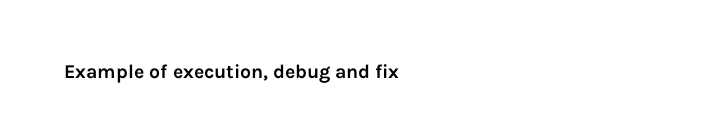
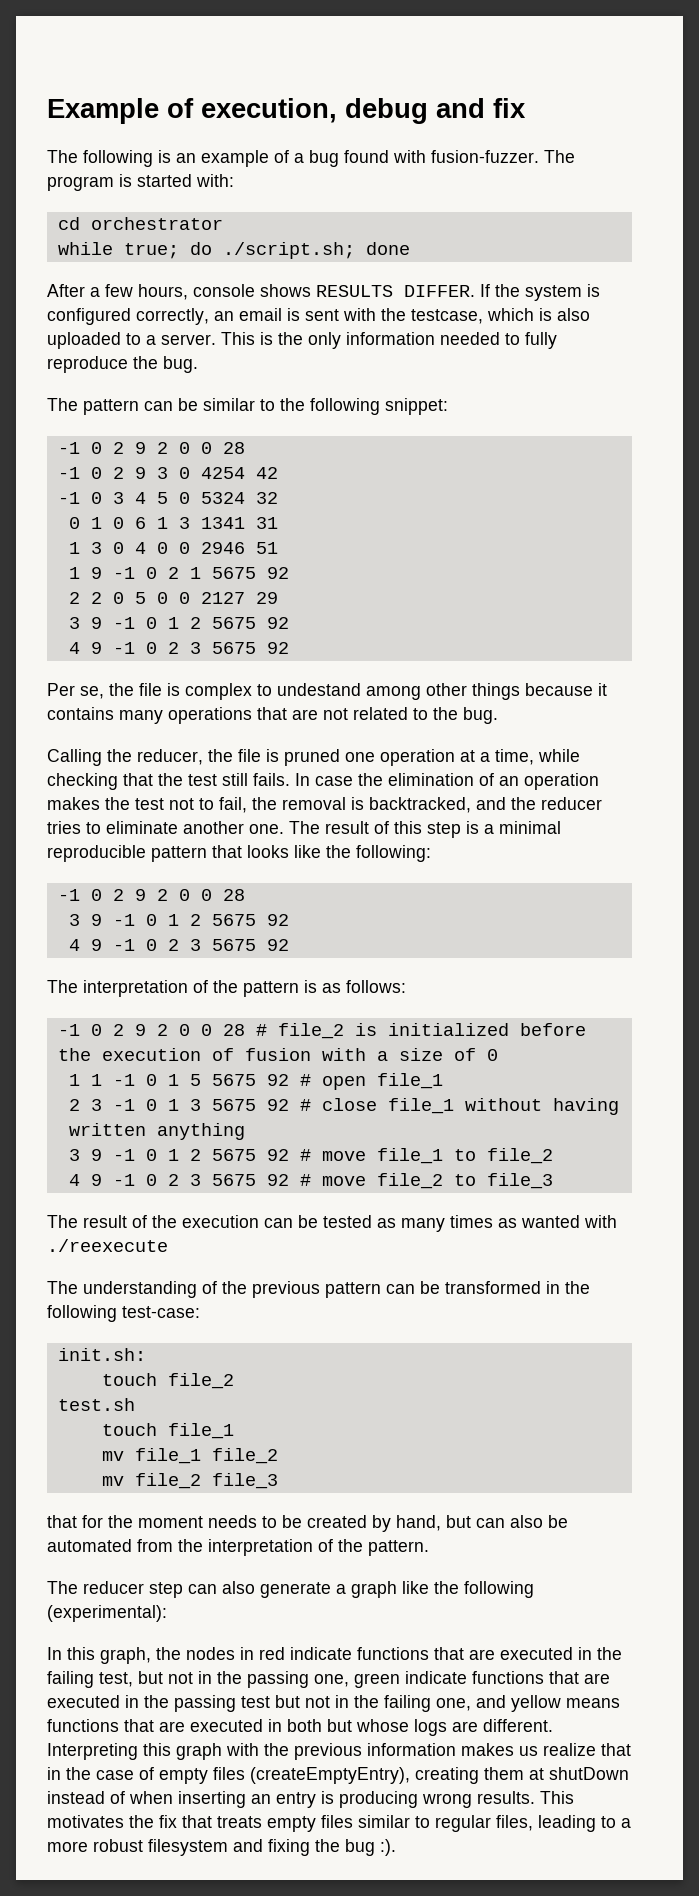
(400, 71) none -> [47,150,575,167] [47,174,234,191] [57,217,223,230] [57,242,410,259] [47,284,600,301] [47,308,590,325] [47,332,557,349] [47,356,198,373] [47,398,448,415] [57,442,245,454] [57,467,278,479] [57,492,278,504] [68,517,278,529] [68,542,278,554] [68,567,289,579] [68,592,278,604] [68,617,289,629] [68,642,289,654] [47,683,607,700] [47,707,498,724] [47,749,580,766] [47,773,599,790] [47,797,602,813] [47,821,561,838] [47,845,431,862] [57,889,245,901] [68,914,289,926] [68,939,289,951] [47,980,406,997] [57,1023,586,1039] [57,1048,498,1061] [68,1073,443,1090] [68,1098,619,1115] [68,1123,245,1140] [68,1148,553,1164] [68,1173,553,1189] [47,1215,617,1232] [47,1239,168,1252] [47,1281,590,1298] [47,1305,200,1322] [57,1348,146,1361] [101,1373,234,1389] [57,1398,135,1411] [101,1423,234,1439] [101,1448,278,1464] [101,1473,278,1489] [47,1515,568,1532] [47,1539,429,1556] [47,1581,534,1598] [47,1605,167,1622] [47,1647,622,1664] [47,1671,610,1688] [47,1695,620,1712] [47,1719,553,1736] [47,1743,631,1760] [47,1767,629,1784] [47,1791,574,1808] [47,1815,631,1832] [47,1839,396,1856] // The following is an example of a bug found with fusion-fuzzer. The program is started with: // cd orchestrator // while true; do ./script.sh; done // After a few hours, console shows RESULTS DIFFER. If the system is configured correctly, an email is sent with the testcase, which is also uploaded to a server. This is the only information needed to fully reproduce the bug. // The pattern can be similar to the following snippet: // -1 0 2 9 2 0 0 28 // -1 0 2 9 3 0 4254 42 // -1 0 3 4 5 0 5324 32 // 0 1 0 6 1 3 1341 31 // 1 3 0 4 0 0 2946 51 // 1 9 -1 0 2 1 5675 92 // 2 2 0 5 0 0 2127 29 // 3 9 -1 0 1 2 5675 92 // 4 9 -1 0 2 3 5675 92 // Per se, the file is complex to undestand among other things because it contains many operations that are not related to the bug. // Calling the reducer, the file is pruned one operation at a time, while checking that the test still fails. In case the elimination of an operation makes the test not to fail, the removal is backtracked, and the reducer tries to eliminate another one. The result of this step is a minimal reproducible pattern that looks like the following: // -1 0 2 9 2 0 0 28 // 3 9 -1 0 1 2 5675 92 // 4 9 -1 0 2 3 5675 92 // The interpretation of the pattern is as follows: // -1 0 2 9 2 0 0 28 # file_2 is initialized before the execution of fusion with a size of 0 // 1 1 -1 0 1 5 5675 92 # open file_1 // 2 3 -1 0 1 3 5675 92 # close file_1 without having written anything // 3 9 -1 0 1 2 5675 92 # move file_1 to file_2 // 4 9 -1 0 2 3 5675 92 # move file_2 to file_3 // The result of the execution can be tested as many times as wanted with ./reexecute // The understanding of the previous pattern can be transformed in the following test-case: // init.sh: // touch file_2 // test.sh // touch file_1 // mv file_1 file_2 // mv file_2 file_3 // that for the moment needs to be created by hand, but can also be automated from the interpretation of the pattern. // The reducer step can also generate a graph like the following (experimental): // In this graph, the nodes in red indicate functions that are executed in the failing test, but not in the passing one, green indicate functions that are executed in the passing test but not in the failing one, and yellow means functions that are executed in both but whose logs are different. Interpreting this graph with the previous information makes us realize that in the case of empty files (createEmptyEntry), creating them at shutDown instead of when inserting an entry is producing wrong results. This motivates the fix that treats empty files similar to regular files, leading to a more robust filesystem and fixing the bug :).

